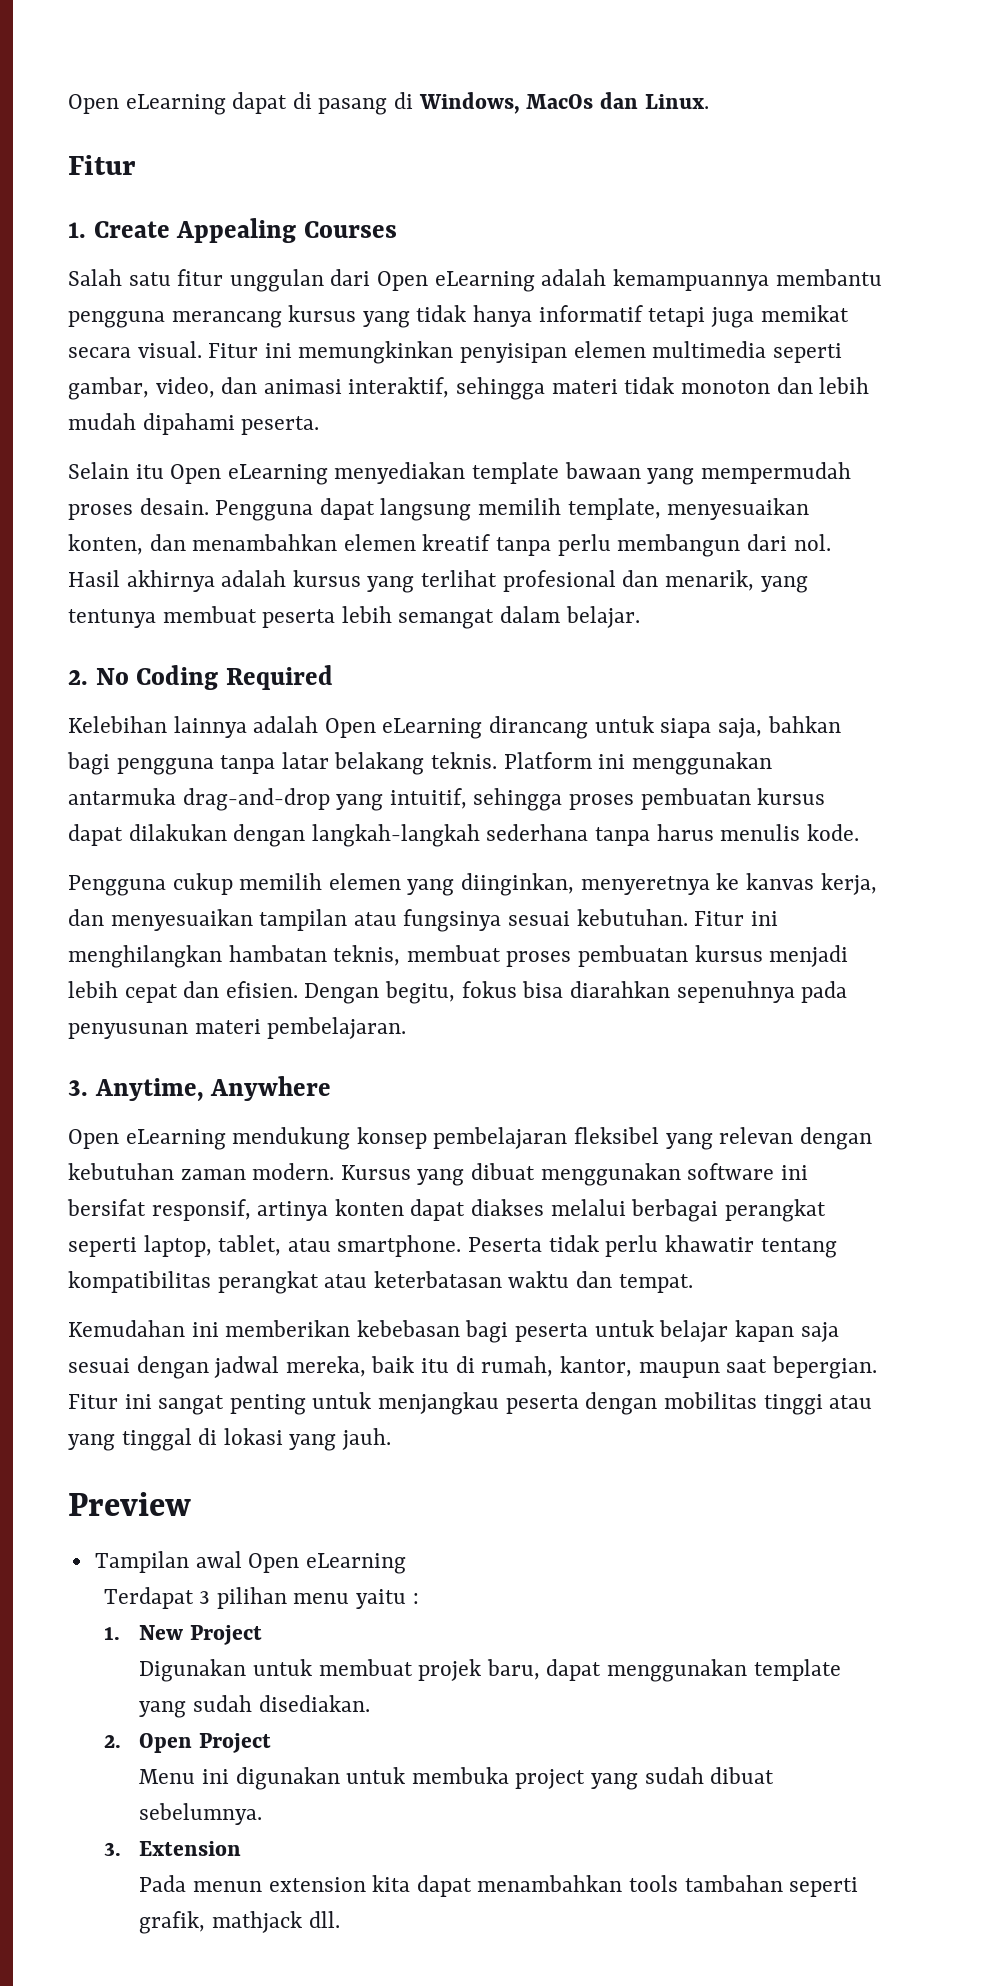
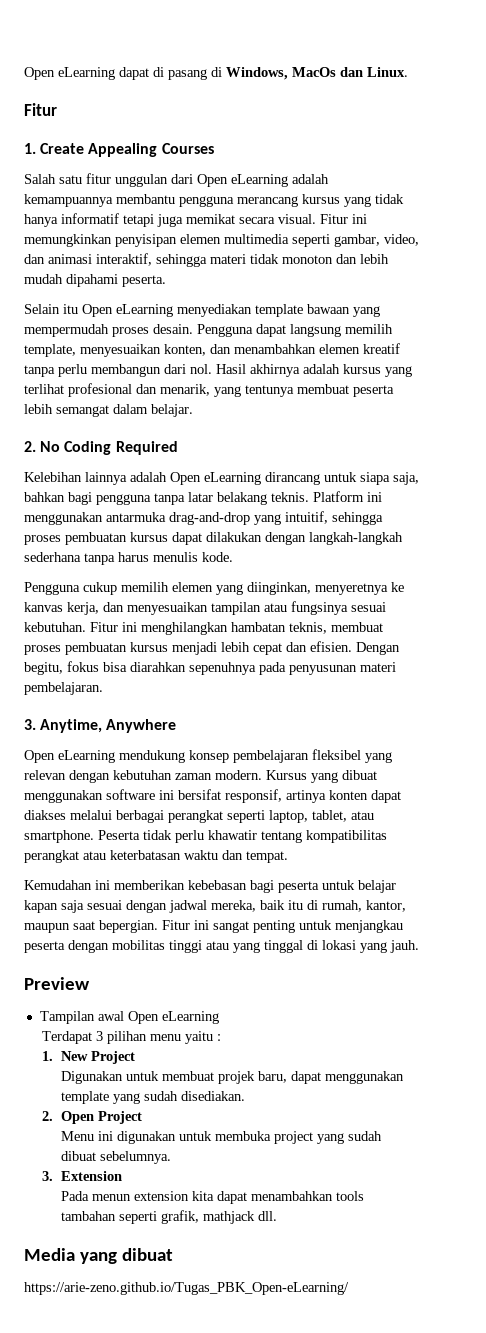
(340, 1919) none -> [24,1248,173,1264] [24,1282,349,1295] // Media yang dibuat // https://arie-zeno.github.io/Tugas_PBK_Open-eLearning/

